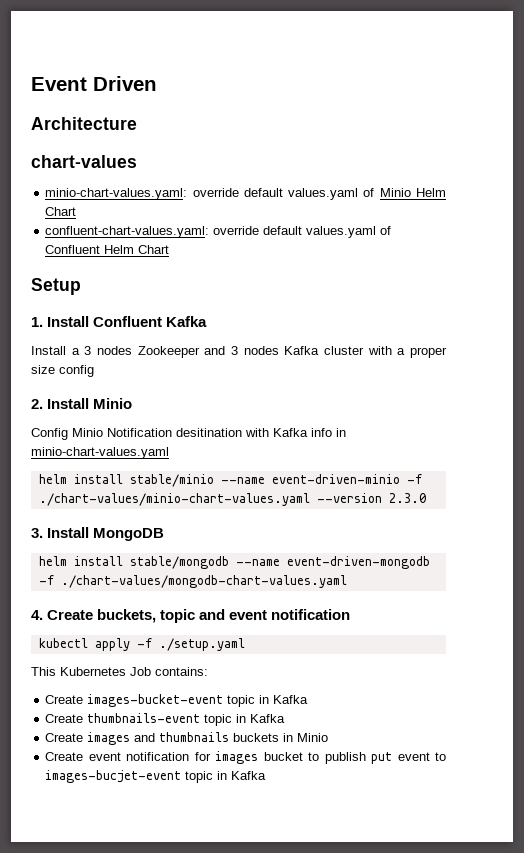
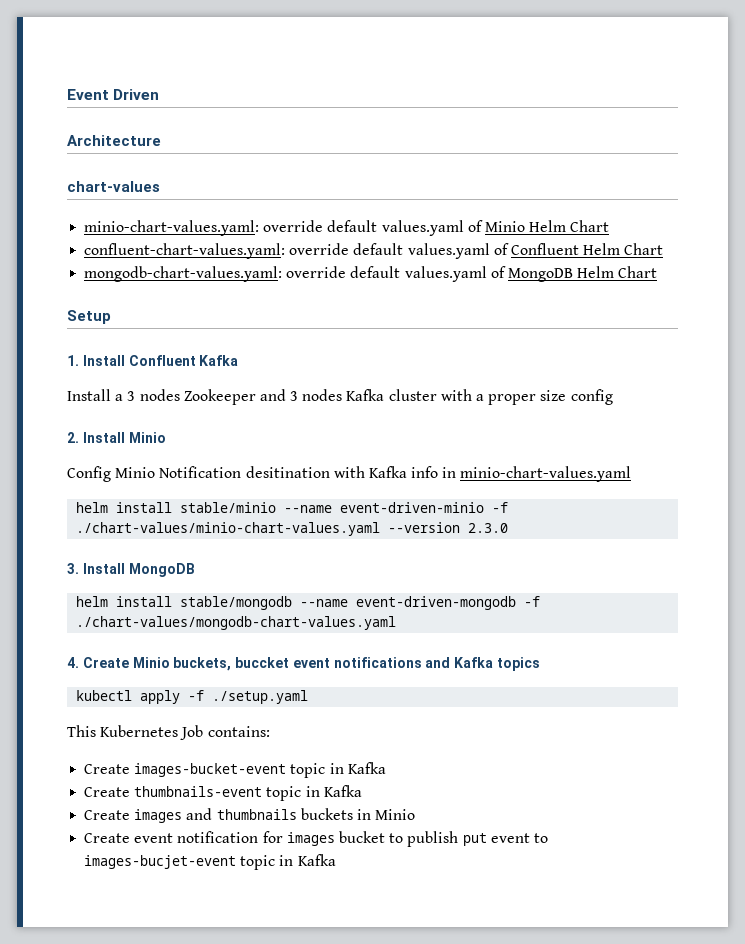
(170, 249) none -> [84,266,658,282] // mongodb-chart-values.yaml: override default values.yaml of MongoDB Helm Chart
[97,609,351,623] buckets, topic and event notification -> [132,657,541,671] Minio buckets, buccket event notifications and Kafka topics

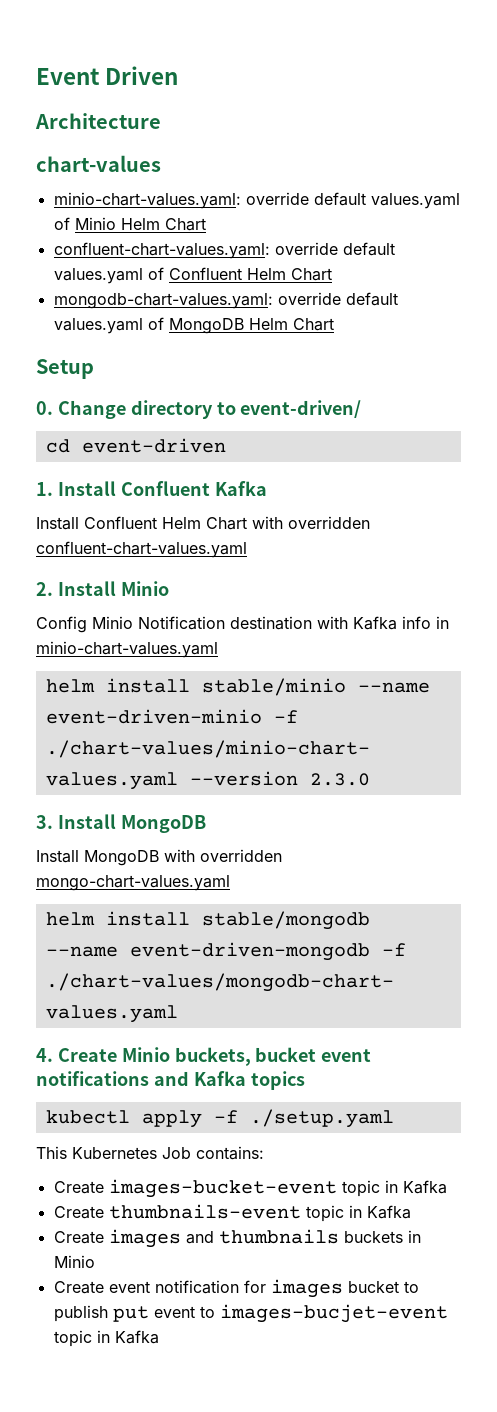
(111, 317) none -> [36,400,362,419] [45,438,226,453] // 0. Change directory to event-driven/ // cd event-driven
[115,389,613,405] a 3 nodes Zookeeper and 3 nodes Kafka cluster with a proper size config -> [84,516,370,530] [36,541,247,558] Confluent Helm Chart with overridden confluent-chart-values.yaml
[245,466,330,478] desitination -> [230,616,312,630] destination
(195, 570) none -> [36,849,282,866] [36,875,230,891] // Install MongoDB with overridden mongo-chart-values.yaml
[235,657,290,668] buccket -> [255,1047,317,1062] bucket

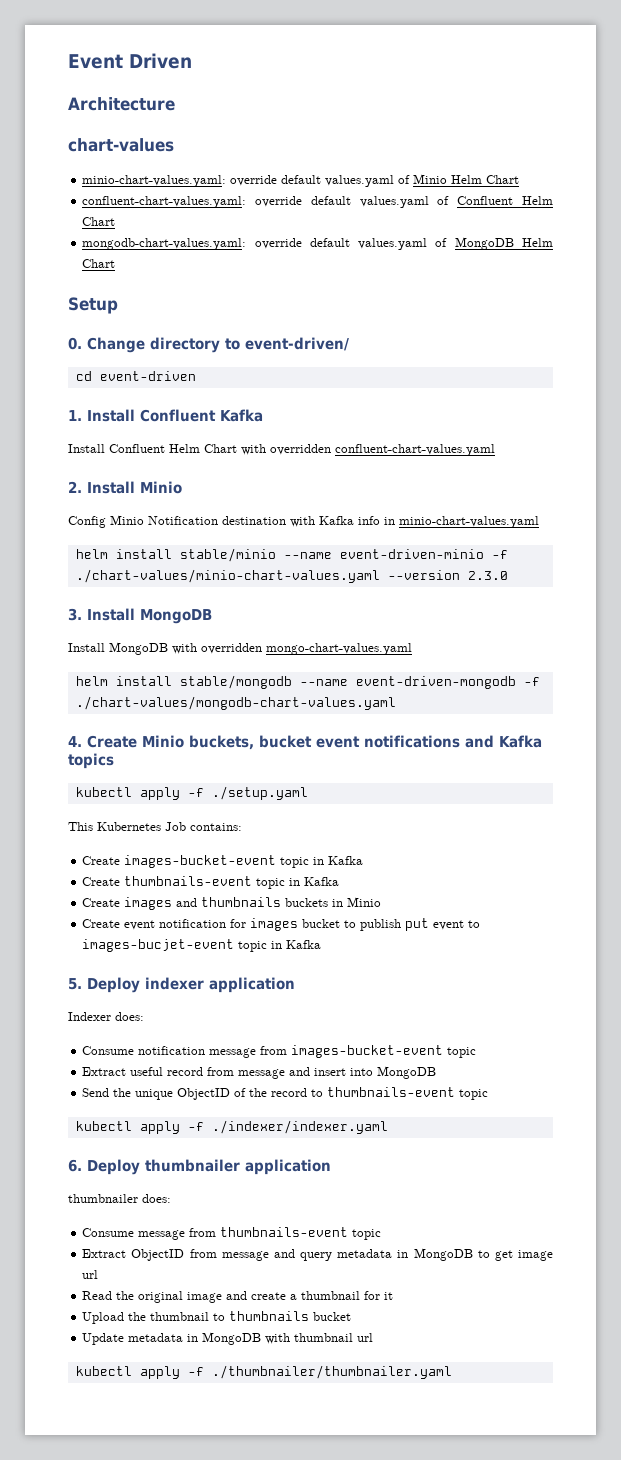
(159, 1337) none -> [68,977,295,993] [68,1012,144,1021] [82,1045,477,1058] [82,1066,437,1079] [82,1087,489,1100] [75,1120,388,1134] [68,1159,331,1175] [68,1194,171,1203] [82,1227,382,1240] [82,1248,553,1261] [82,1270,99,1279] [82,1291,394,1303] [82,1311,352,1324] [82,1332,374,1345] [75,1365,452,1379] // 5. Deploy indexer application // Indexer does: // Consume notification message from images-bucket-event topic // Extract useful record from message and insert into MongoDB // Send the unique ObjectID of the record to thumbnails-event topic // kubectl apply -f ./indexer/indexer.yaml // 6. Deploy thumbnailer application // thumbnailer does: // Consume message from thumbnails-event topic // Extract ObjectID from message and query metadata in MongoDB to get image url // Read the original image and create a thumbnail for it // Upload the thumbnail to thumbnails bucket // Update metadata in MongoDB with thumbnail url // kubectl apply -f ./thumbnailer/thumbnailer.yaml

